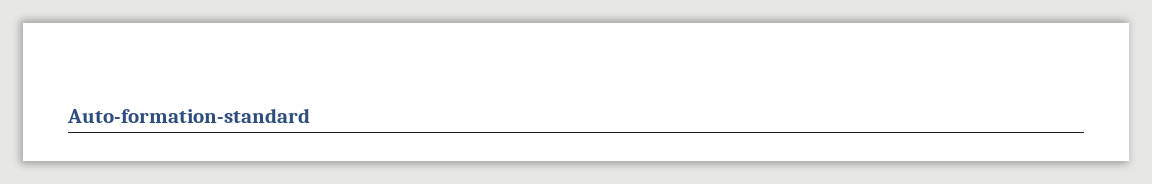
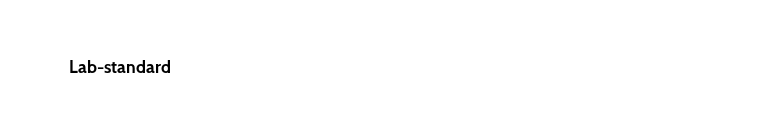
[67,108,310,123] Auto-formation-standard -> [69,60,171,73] Lab-standard

